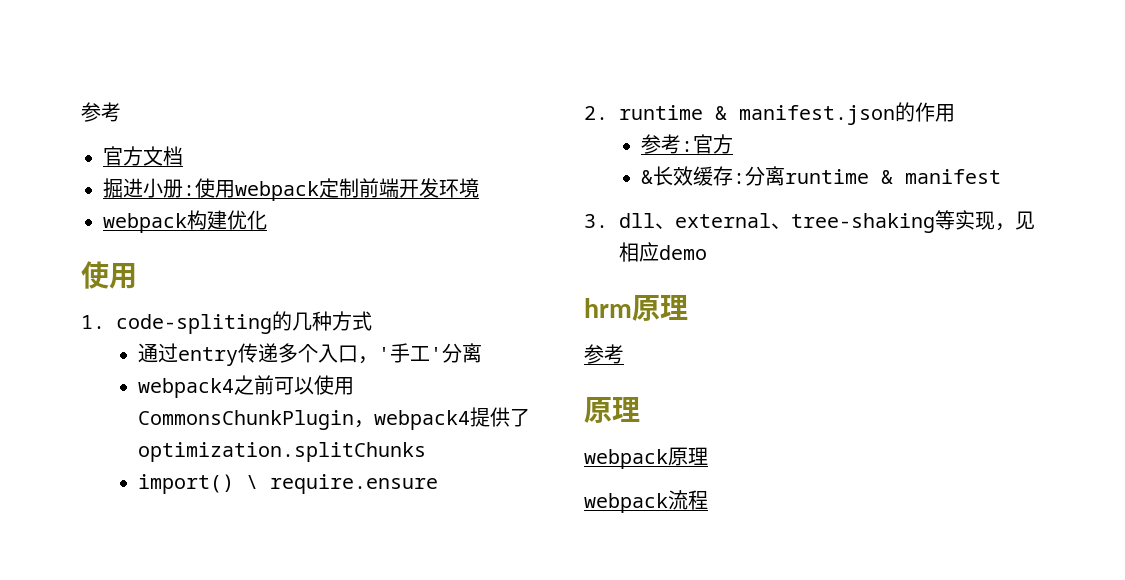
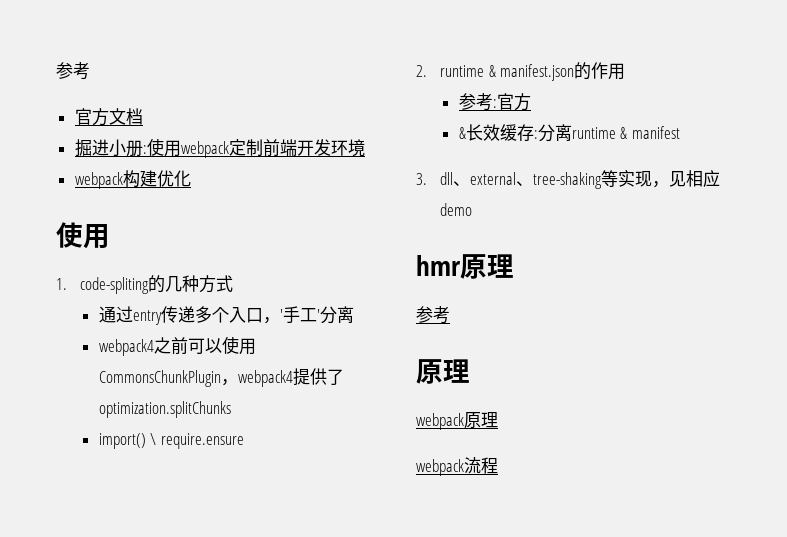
[584,298,632,318] hrm -> [416,255,461,276] hmr

